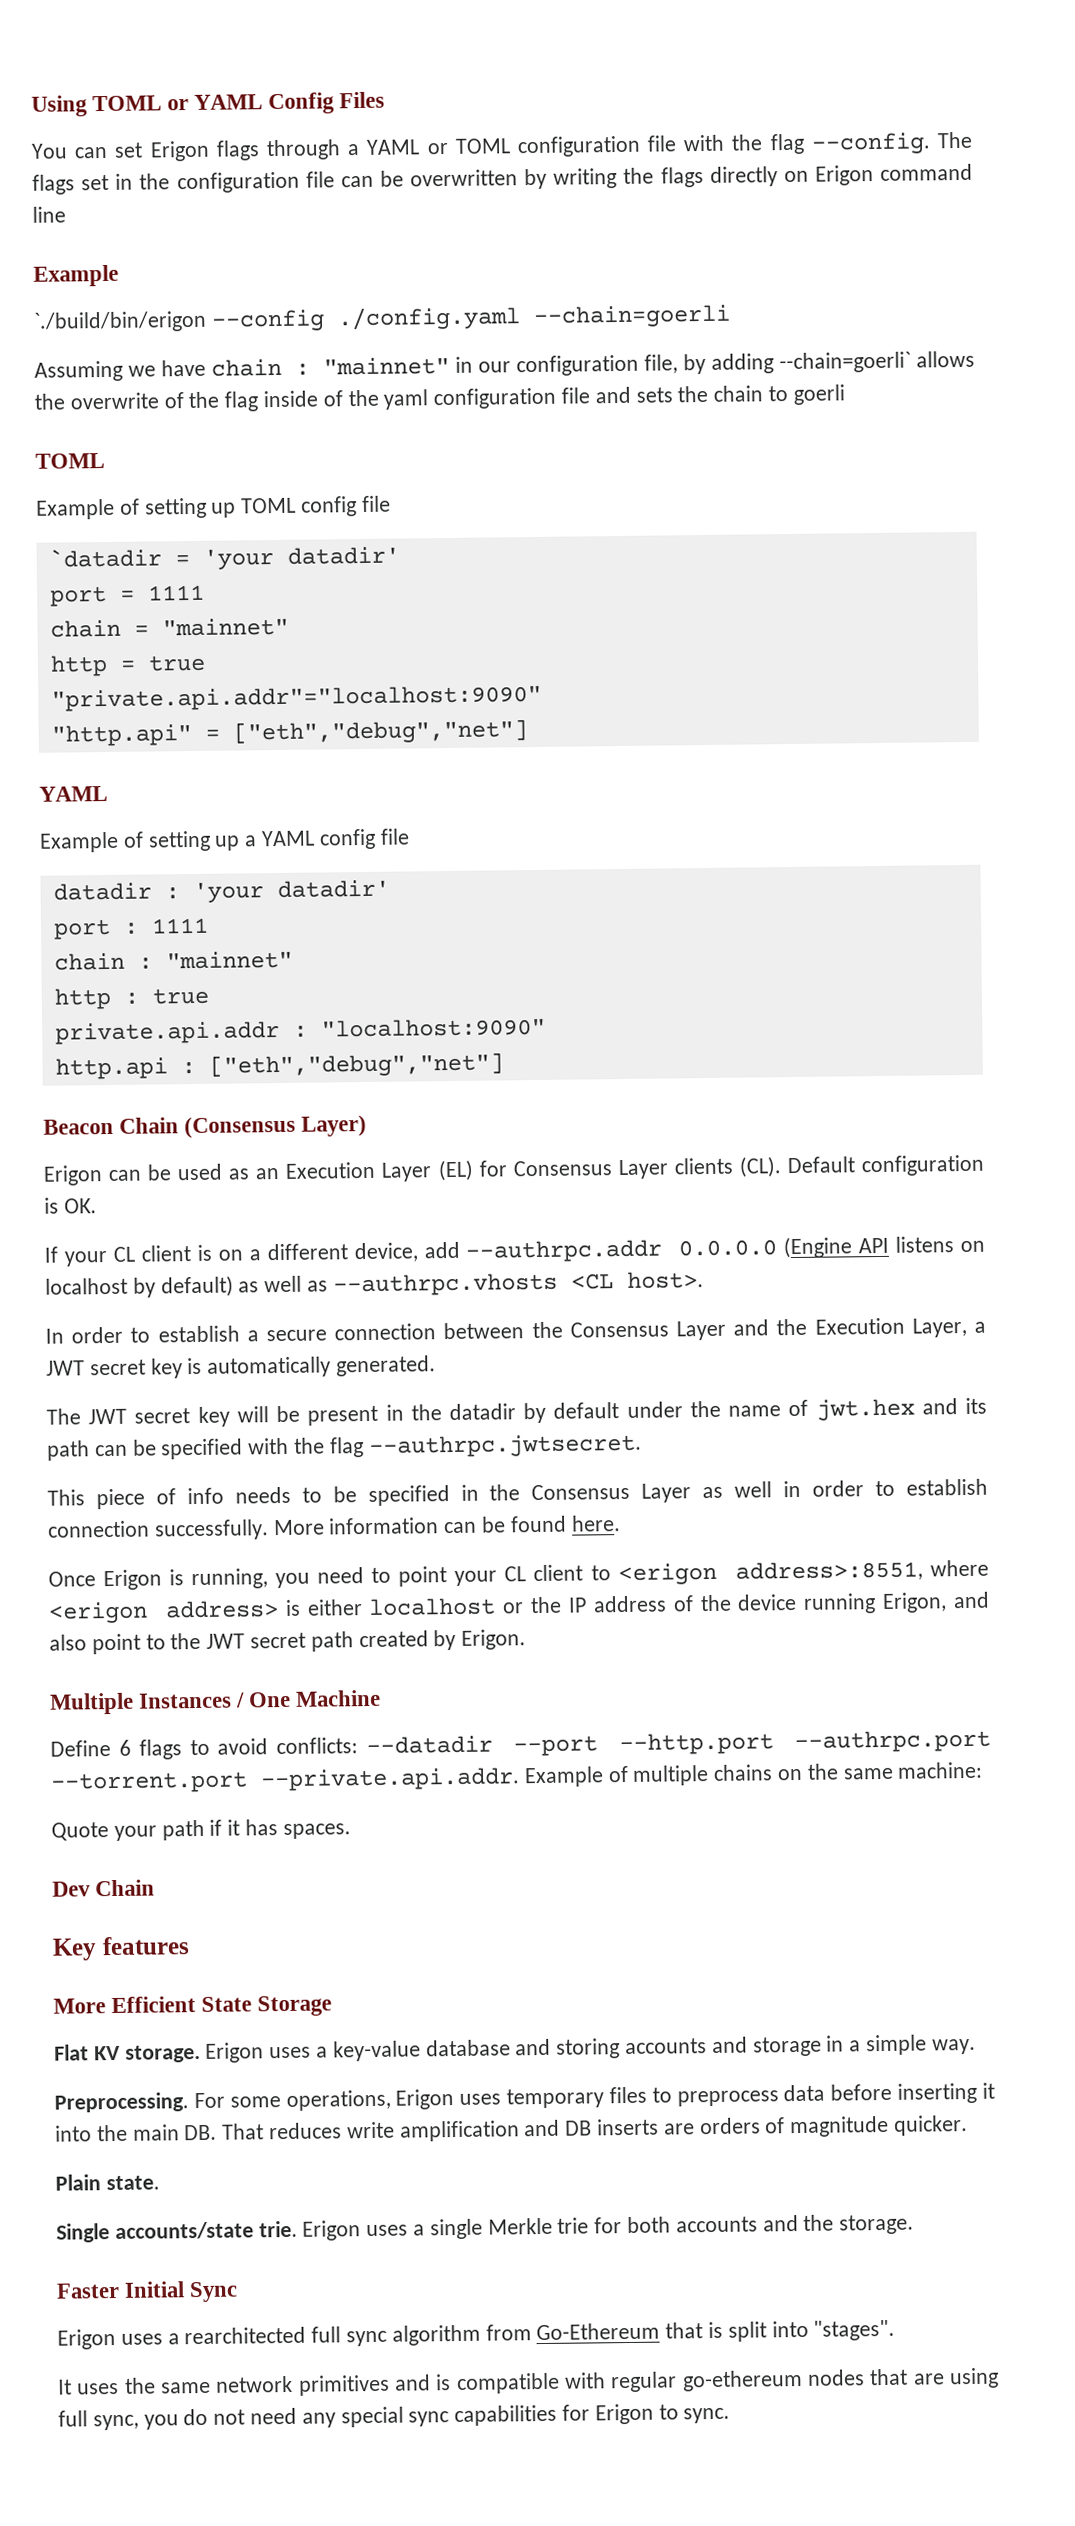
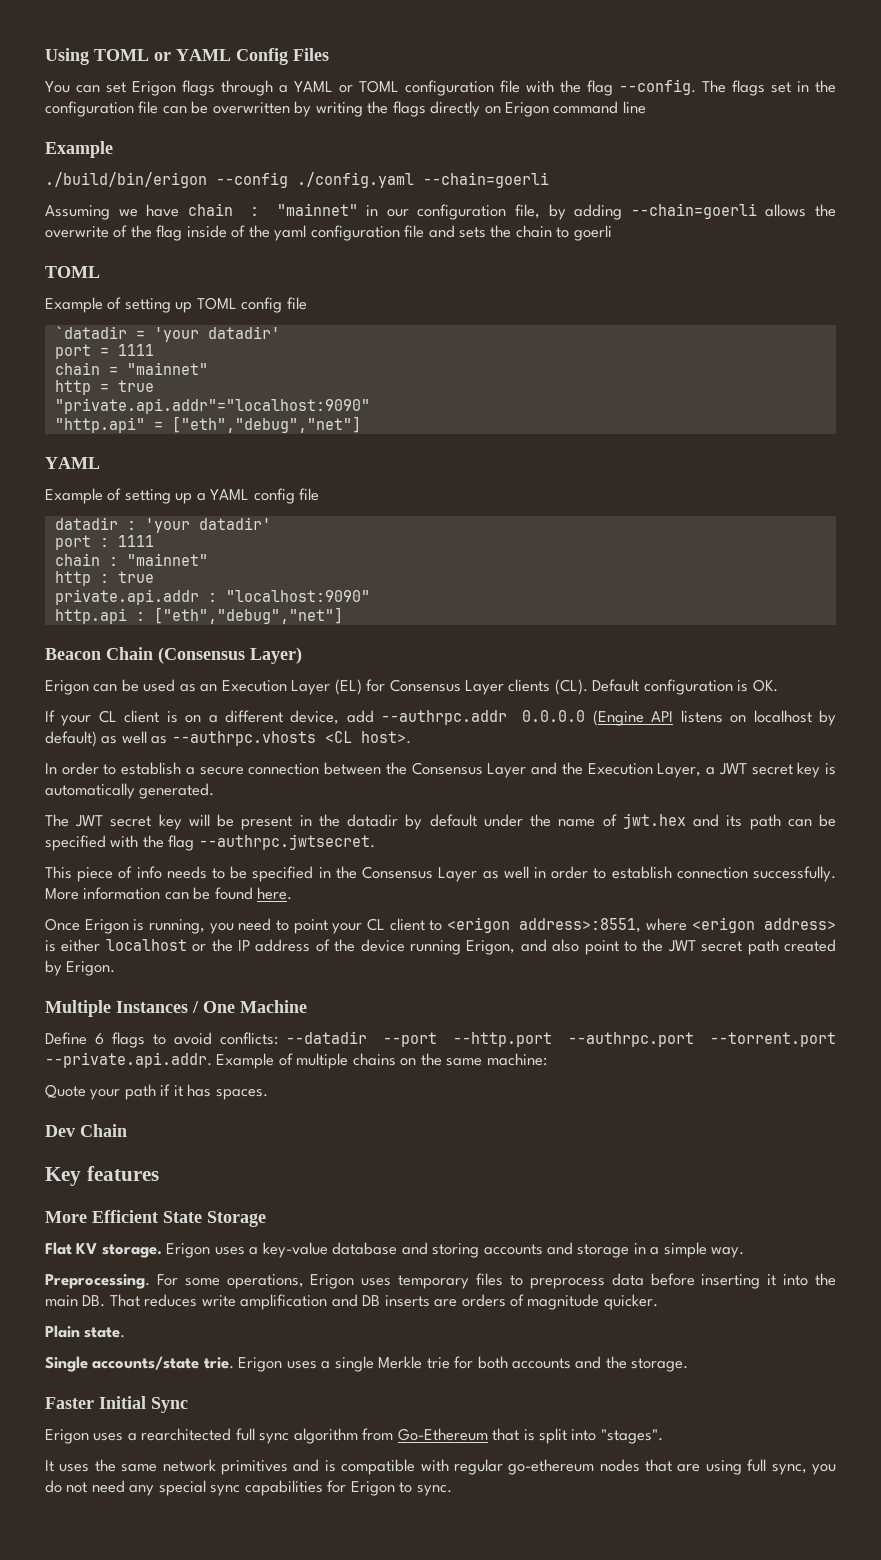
[33,310,207,333] `./build/bin/erigon -> [45,172,207,188] ./build/bin/erigon
[779,351,912,374] --chain=goerli` -> [630,203,757,219] --chain=goerli

